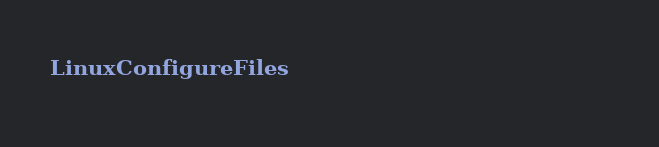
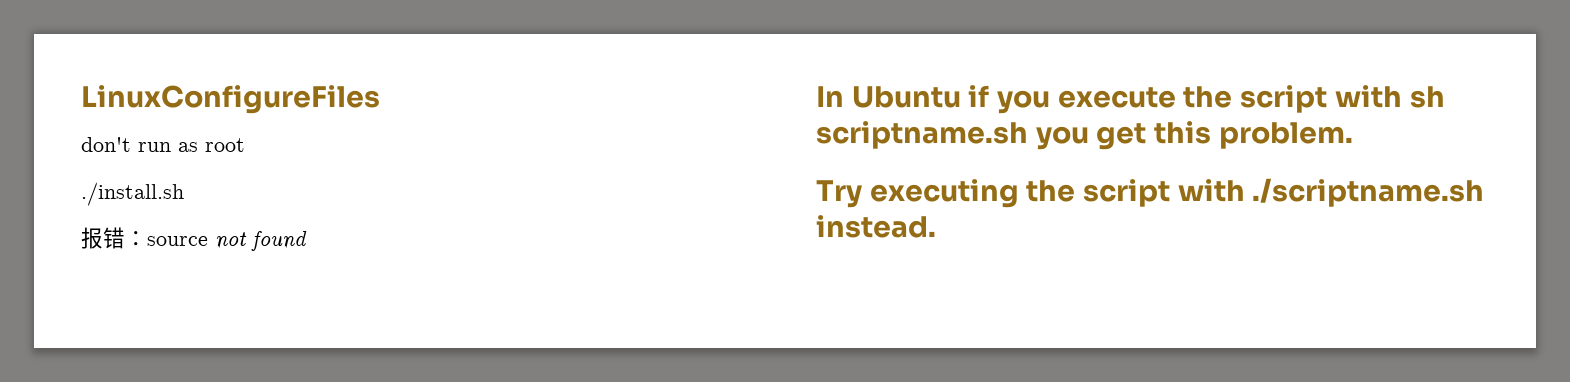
(289, 69) none -> [81,137,245,152] [81,182,184,206] [81,227,307,251] [816,85,1445,114] [816,121,1353,150] [816,178,1485,208] [816,215,936,238] // don't run as root // ./install.sh // 报错：source not found // In Ubuntu if you execute the script with sh scriptname.sh you get this problem. // Try executing the script with ./scriptname.sh instead.

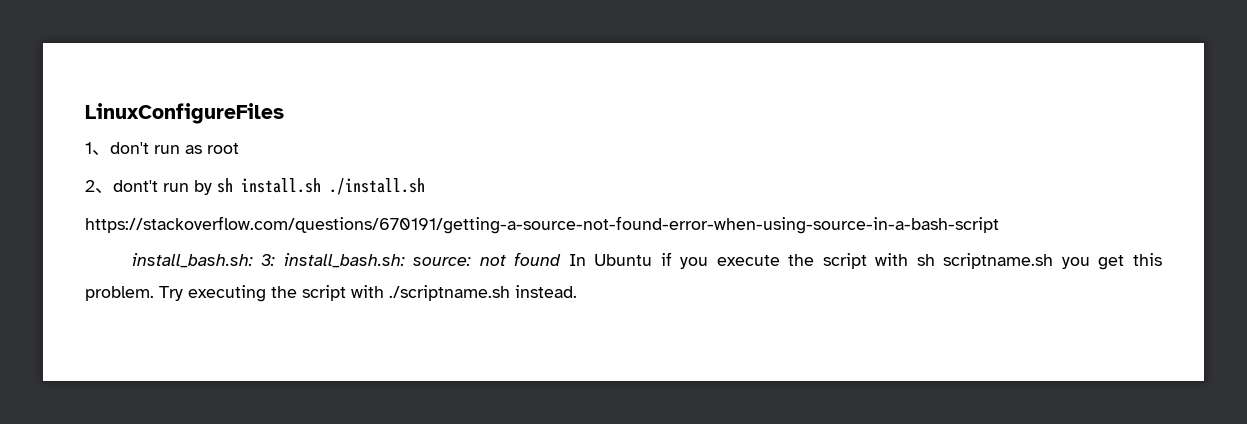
(380, 99) none -> [85,142,110,156] 1、
[81,182,184,206] [81,227,208,249] ./install.sh // 报错：source -> [85,178,425,195] [85,216,999,234] [131,253,472,268] 2、dont't run by sh install.sh ./install.sh // https://stackoverflow.com/questions/670191/getting-a-source-not-found-error-when-using-source-in-a-bash-script // install_bash.sh: 3: install_bash.sh: source:
(307, 241) // -> (562, 259) none
(1353, 135) // -> (154, 293) none

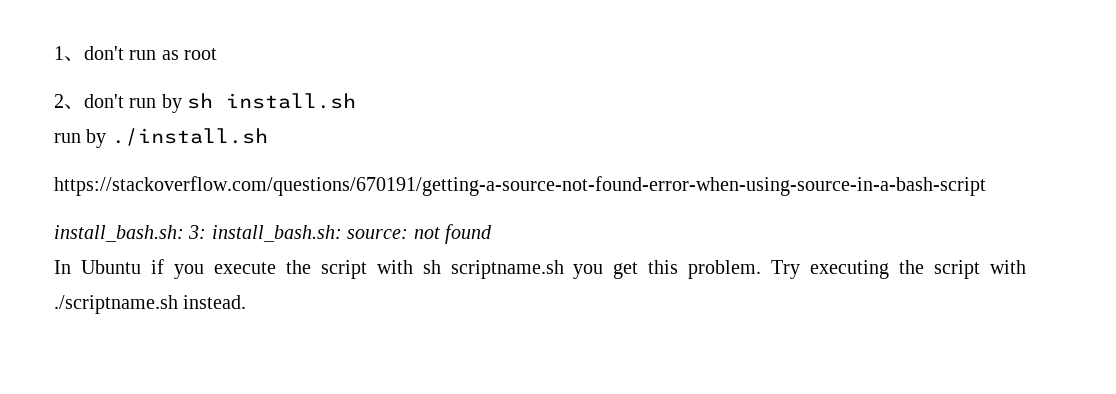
[85,103,284,124] LinuxConfigureFiles // -> (54, 53) none
[113,180,158,192] dont't -> [84,94,124,108] don't
(321, 185) none -> [54,129,107,148] // run by
(562, 259) none -> (492, 234) //

